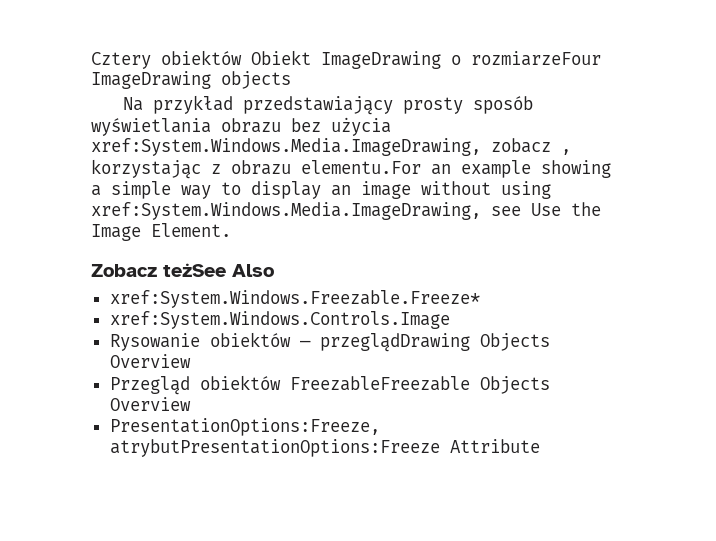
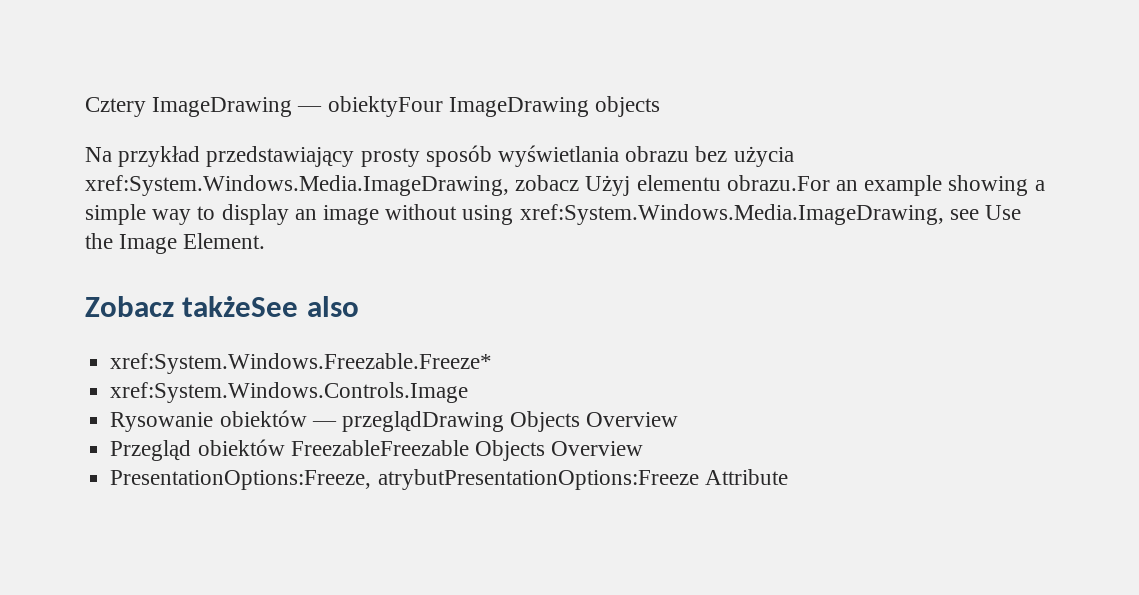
[161,50,601,69] obiektów Obiekt ImageDrawing o rozmiarzeFour -> [152,96,443,117] ImageDrawing — obiektyFour
[561,149,571,155] [91,159,421,179] , korzystając z obrazu elementu.For -> [585,175,830,196] Użyj elementu obrazu.For
[163,263,274,277] teżSee Also -> [182,296,359,317] takżeSee also

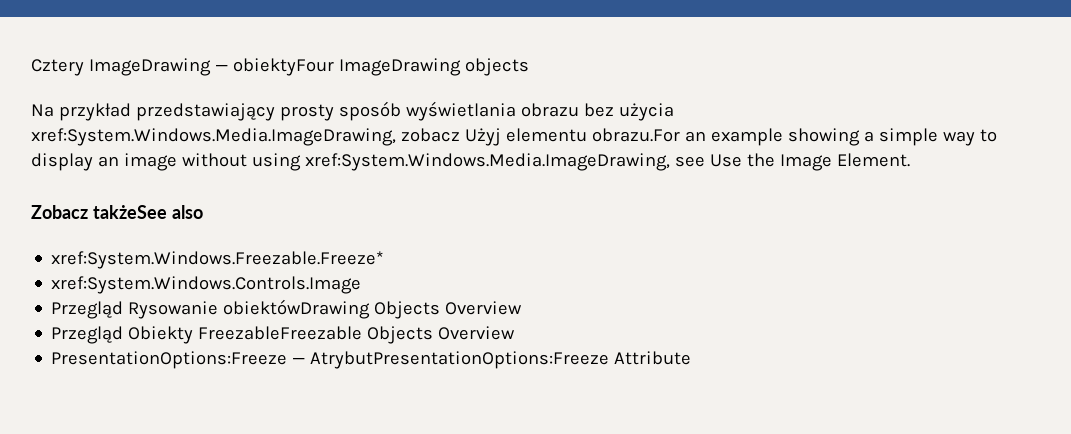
[110,410,504,432] Rysowanie obiektów — przeglądDrawing -> [51,299,371,319] Przegląd Rysowanie obiektówDrawing
[197,439,285,456] obiektów -> [128,326,194,344] Obiekty
[110,469,699,490] PresentationOptions:Freeze, atrybutPresentationOptions:Freeze -> [51,351,610,369] PresentationOptions:Freeze — AtrybutPresentationOptions:Freeze

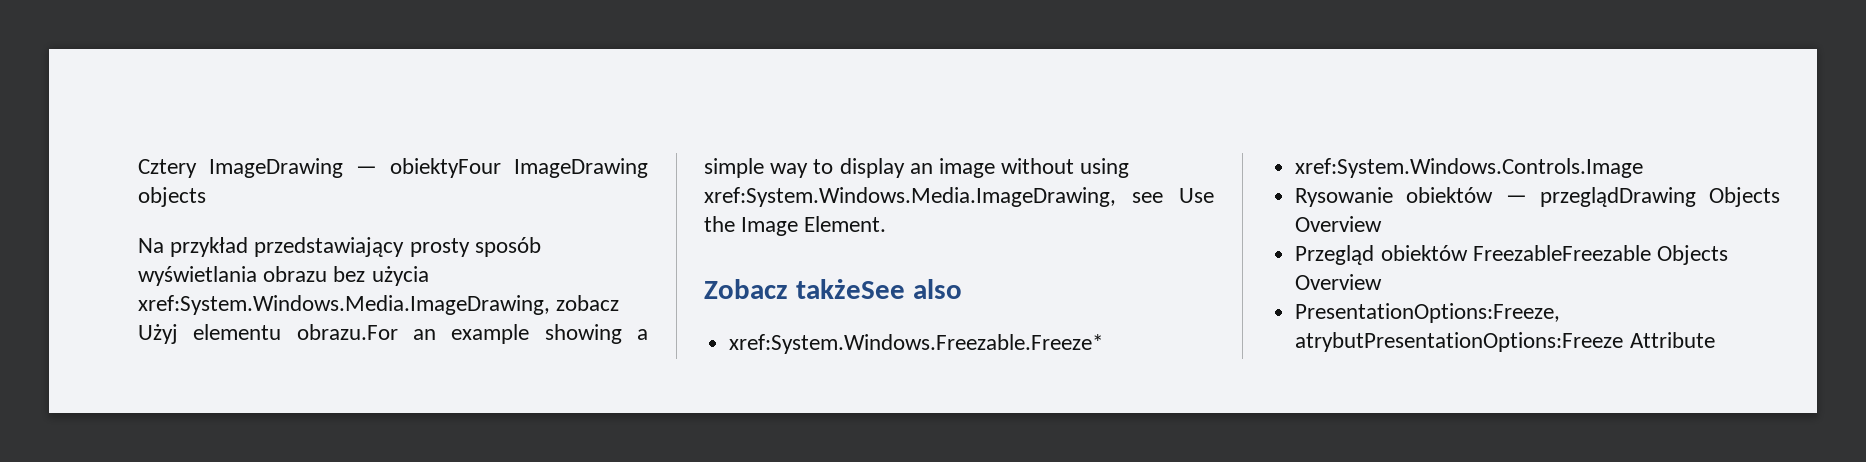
[51,299,371,319] Przegląd Rysowanie obiektówDrawing -> [1295,187,1696,207] Rysowanie obiektów — przeglądDrawing
[128,326,194,344] Obiekty -> [1380,245,1468,261] obiektów
[51,351,610,369] PresentationOptions:Freeze — AtrybutPresentationOptions:Freeze -> [1295,303,1561,323] [1295,332,1624,352] PresentationOptions:Freeze, atrybutPresentationOptions:Freeze

